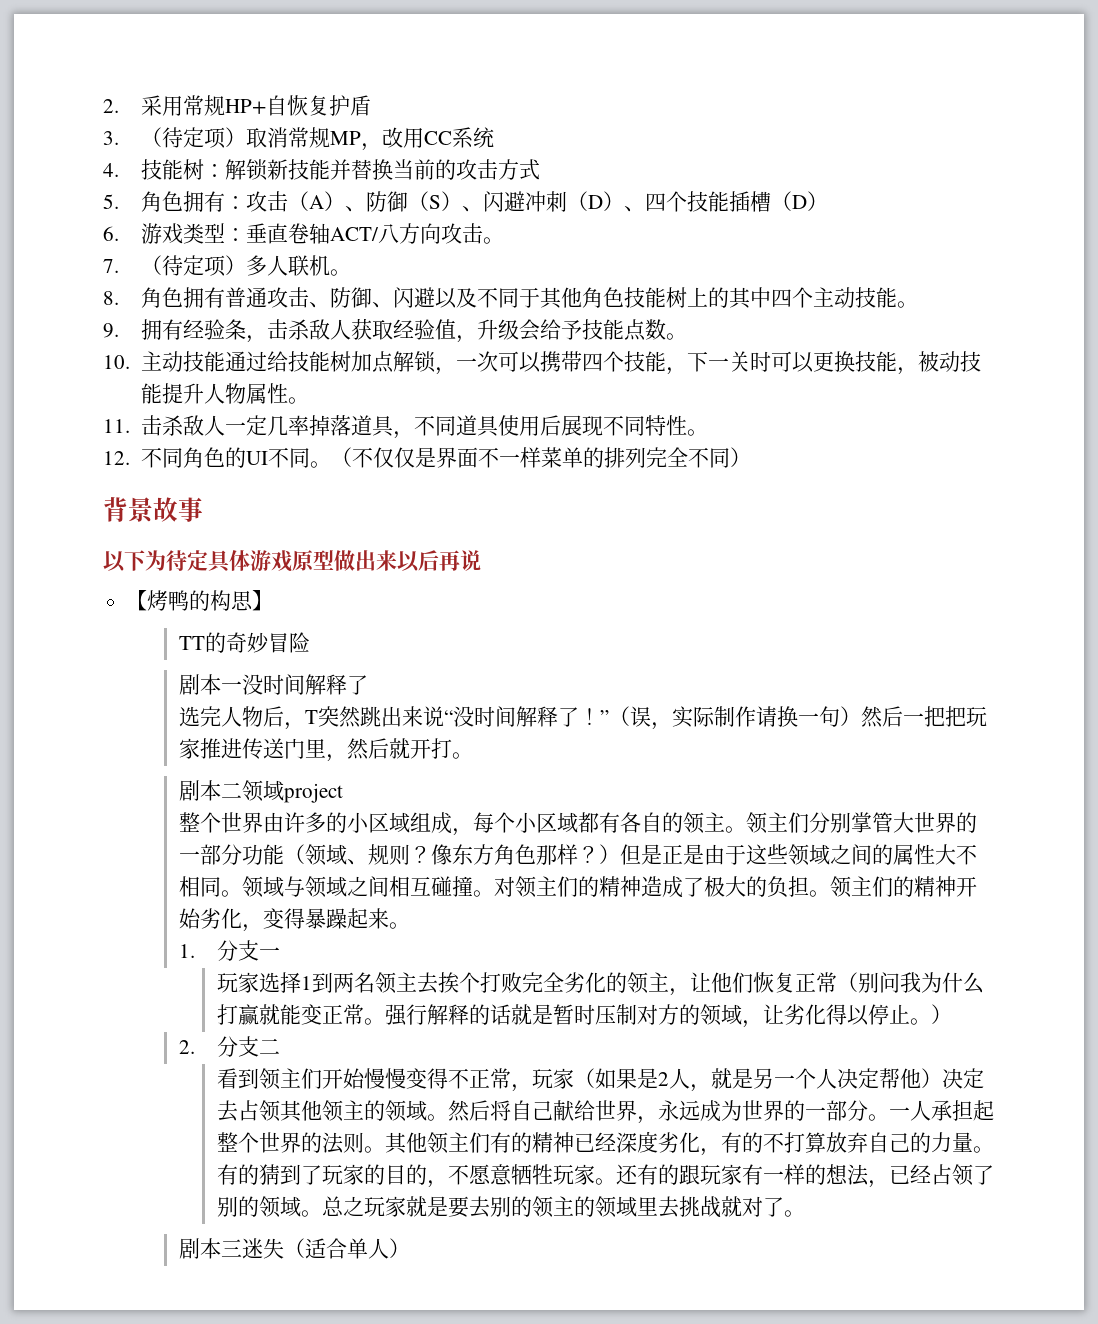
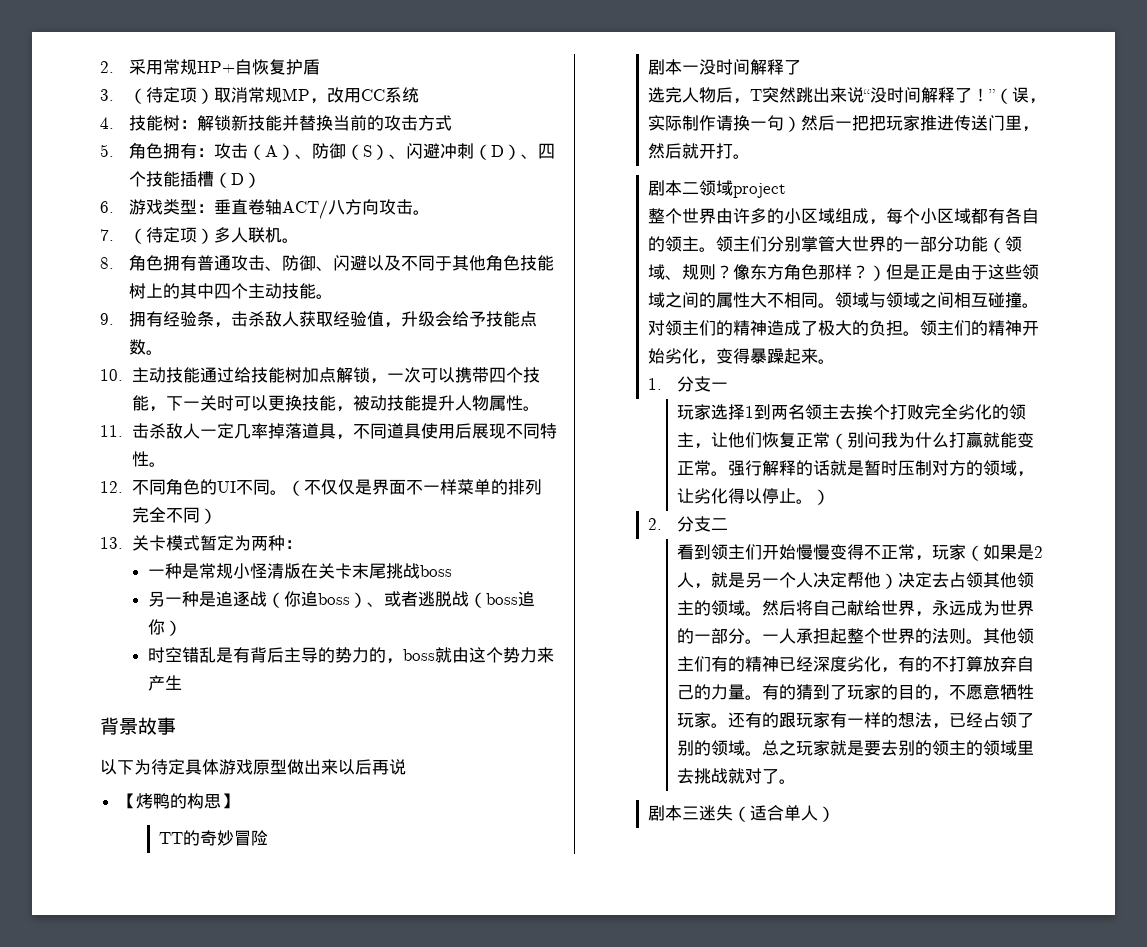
(751, 457) none -> [100,535,302,551] [148,563,453,579] [148,591,536,608] [148,619,183,636] [148,647,555,664] [148,675,183,691] // 13.关卡模式暂定为两种： // 一种是常规小怪清版在关卡末尾挑战boss // 另一种是追逐战（你追boss）、或者逃脱战（boss追你） // 时空错乱是有背后主导的势力的，boss就由这个势力来产生

